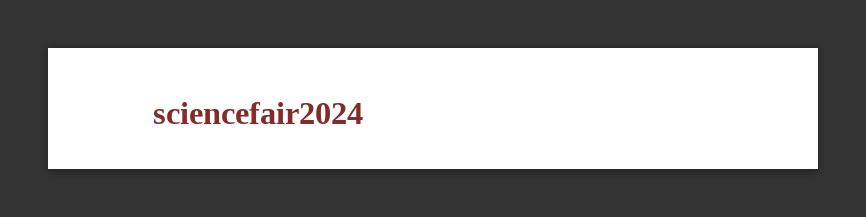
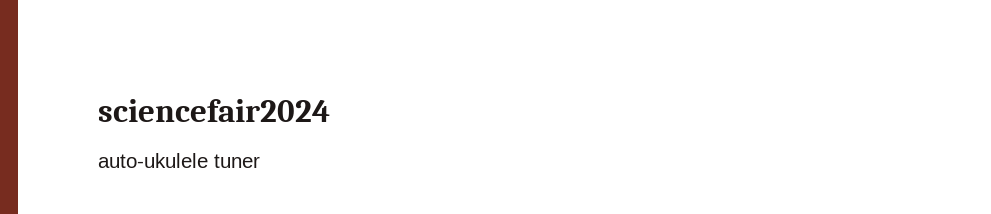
(363, 113) none -> [98,153,260,168] // auto-ukulele tuner

